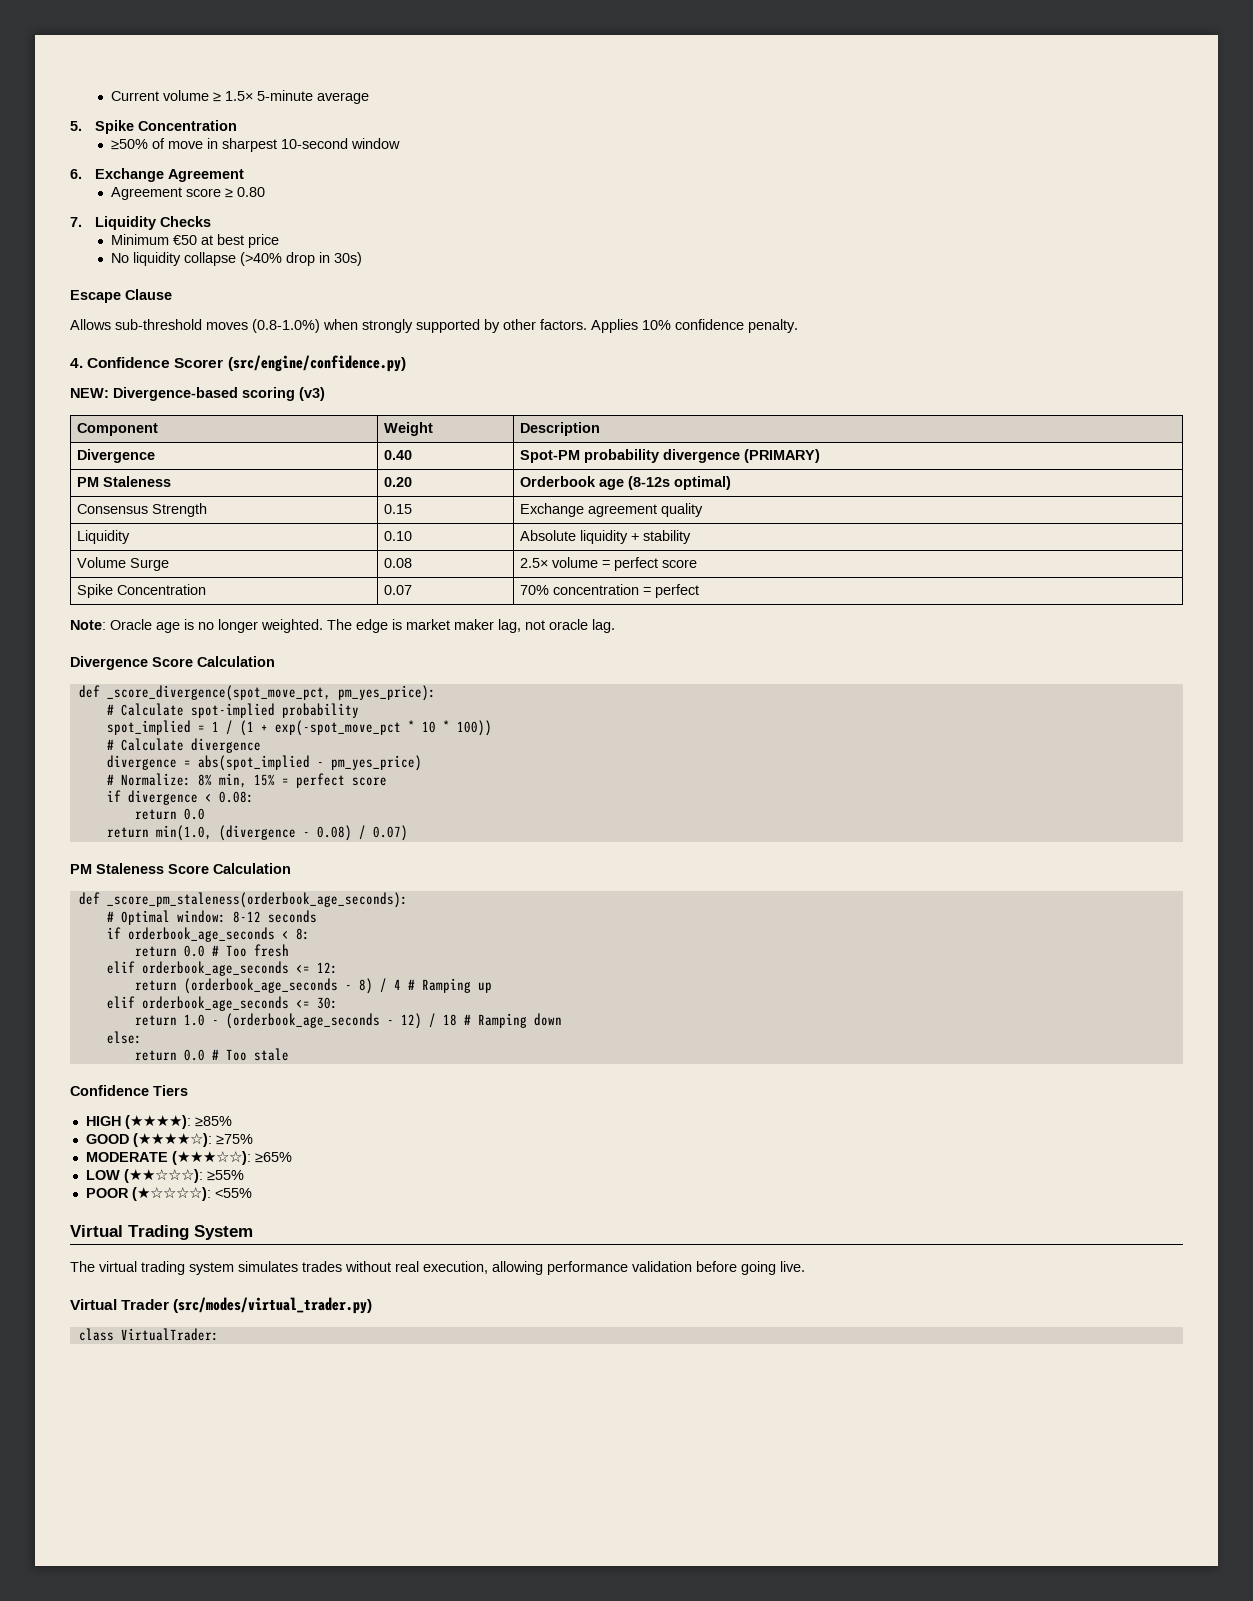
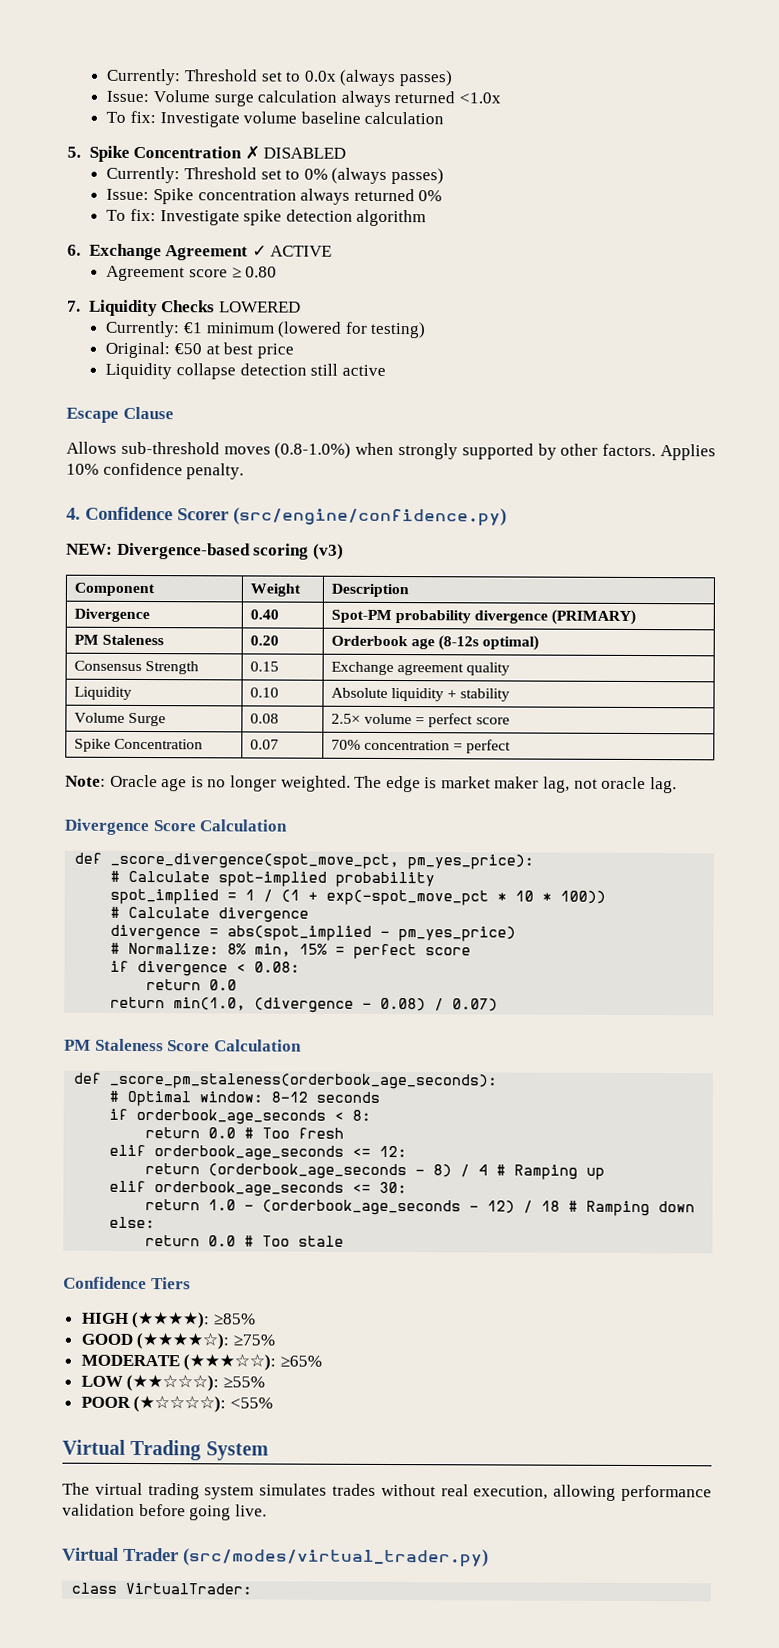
[110,90,369,104] [70,120,237,134] [110,138,400,152] Current volume ≥ 1.5× 5-minute average // 5. Spike Concentration // ≥50% of move in sharpest 10-second window -> [106,68,453,87] [106,90,501,107] [106,110,445,128] [67,145,347,162] [106,166,444,185] [106,188,443,205] [106,208,427,227] Currently: Threshold set to 0.0x (always passes) // Issue: Volume surge calculation always returned <1.0x // To fix: Investigate volume baseline calculation // 5. Spike Concentration ✗ DISABLED // Currently: Threshold set to 0% (always passes) // Issue: Spike concentration always returned 0% // To fix: Investigate spike detection algorithm
(244, 175) none -> [251,245,333,257] ✓ ACTIVE
[110,234,279,248] [110,252,362,266] // Minimum €50 at best price // No liquidity collapse (>40% drop in 30s) -> [218,301,301,313] [105,320,427,339] [105,341,294,359] [105,362,386,380] LOWERED // Currently: €1 minimum (lowered for testing) // Original: €50 at best price // Liquidity collapse detection still active

